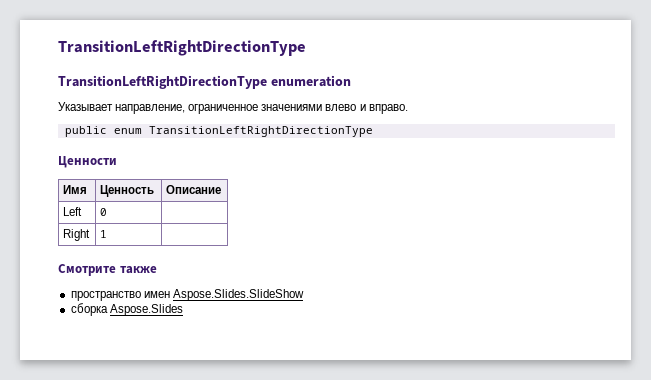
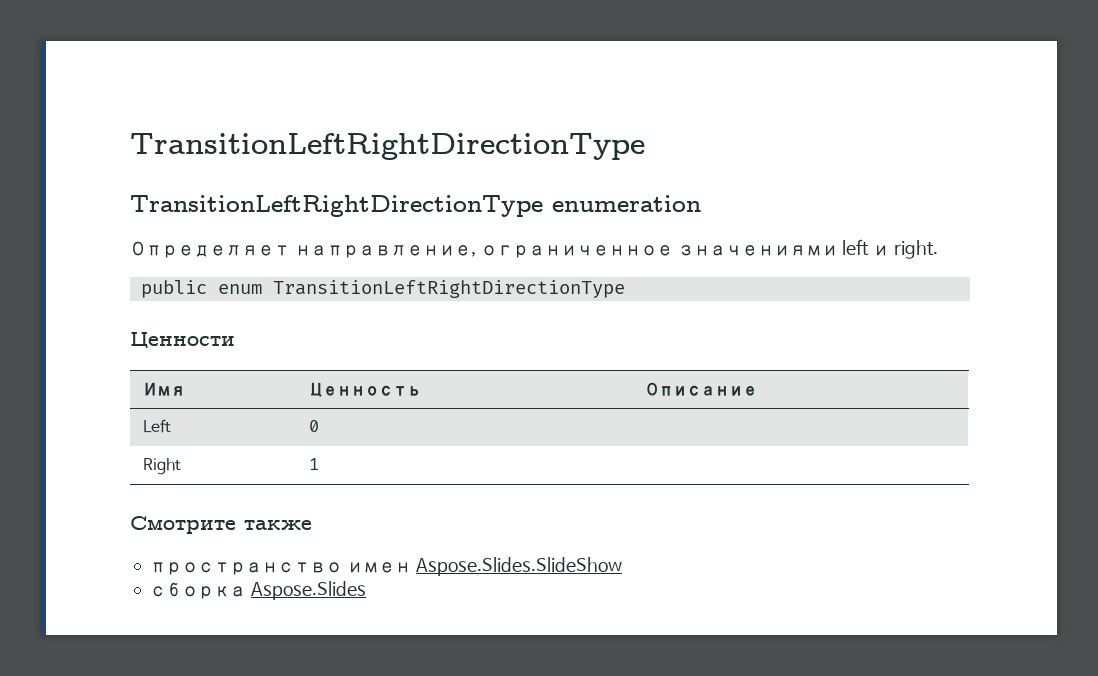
[58,102,113,111] Указывает -> [130,241,290,258] Определяет
[325,104,408,114] влево и вправо. -> [842,239,939,259] left и right.

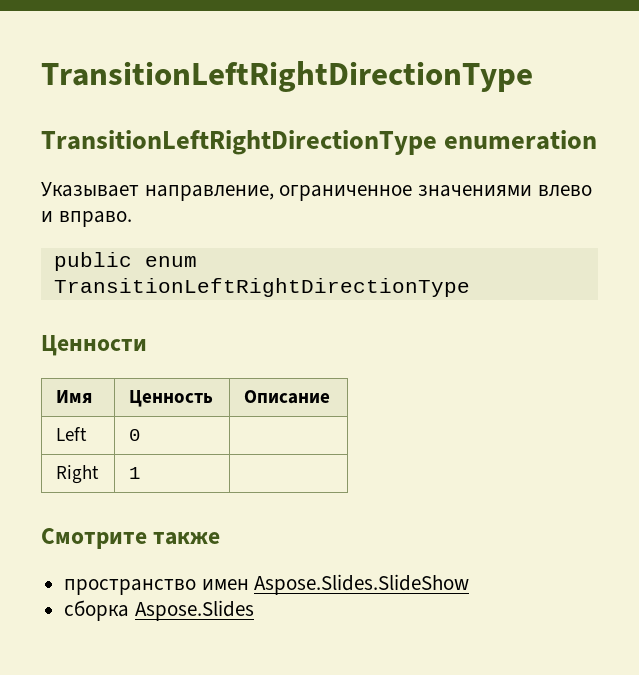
[130,241,290,258] Определяет -> [41,182,139,197] Указывает
[842,239,939,259] left и right. -> [537,185,592,197] [41,211,132,227] влево и вправо.

